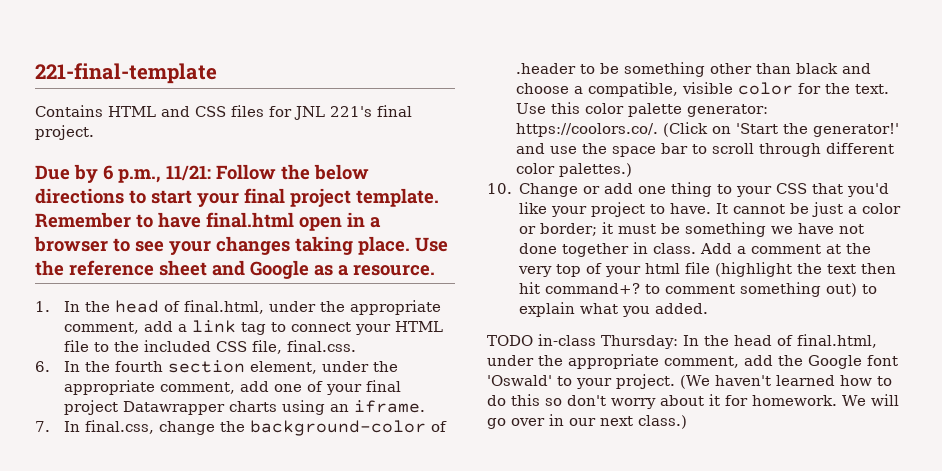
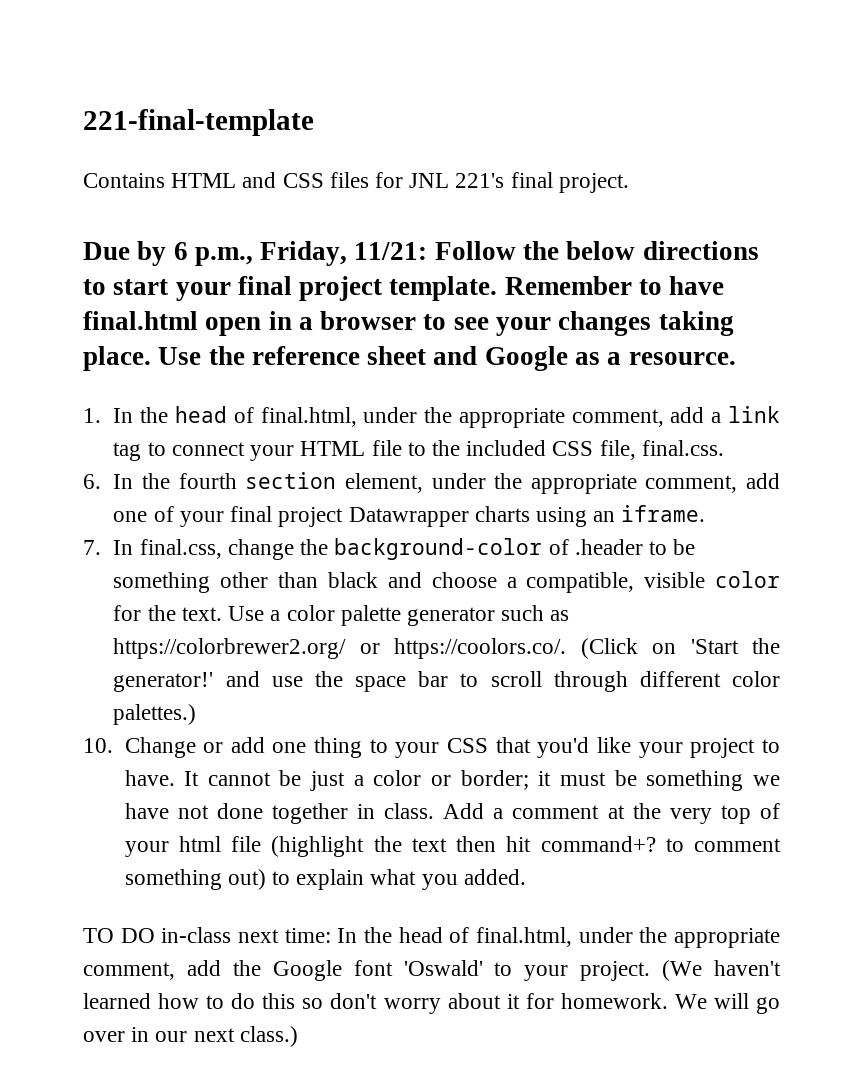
(161, 176) none -> [260,241,348,266] Friday,
[550,102,580,114] this -> [270,610,281,621] a
[686,104,768,117] generator: -> [406,605,570,626] [113,638,380,659] generator such as https://colorbrewer2.org/ or
[487,334,678,349] TODO in-class Thursday: -> [83,927,331,943] TO DO in-class next time:

